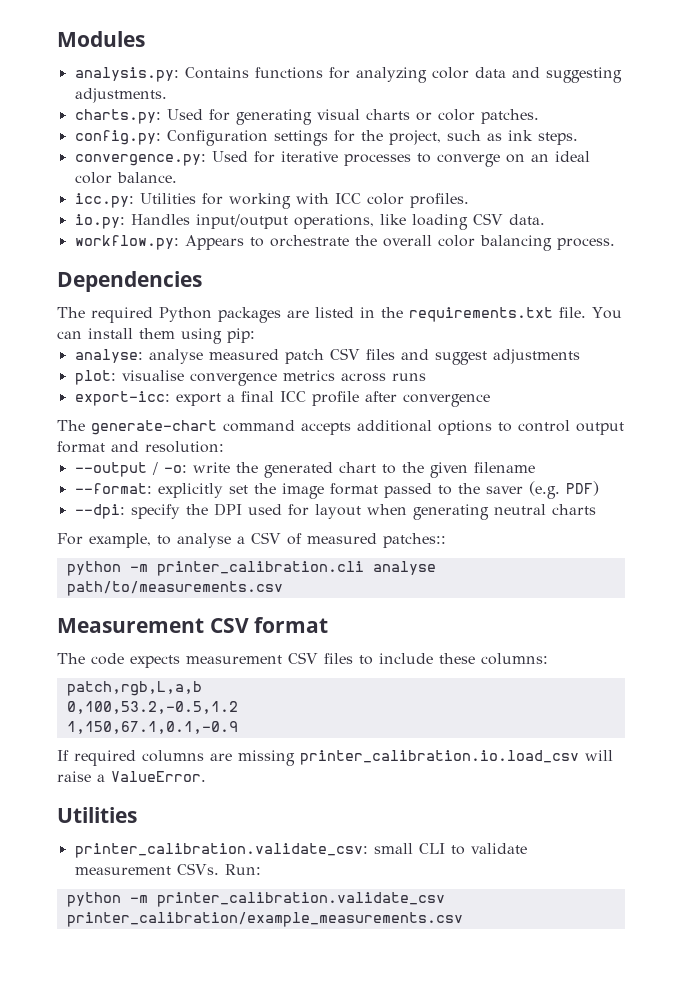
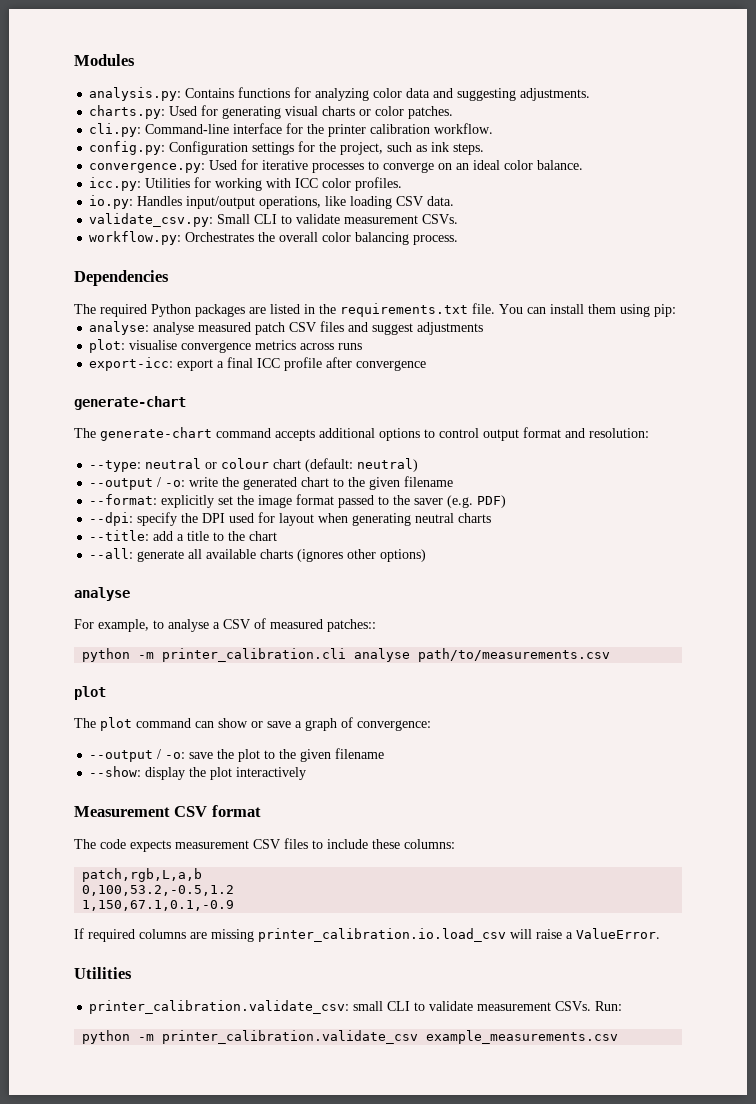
(539, 116) none -> [89,123,494,137] // cli.py: Command-line interface for the printer calibration workflow.
[74,235,349,250] workflow.py: Appears to orchestrate -> [89,213,459,227] [89,231,255,245] validate_csv.py: Small CLI to validate measurement CSVs. // workflow.py: Orchestrates
(490, 400) none -> [74,396,186,410] // generate-chart
(224, 447) none -> [89,458,419,472] // --type: neutral or colour chart (default: neutral)
(596, 509) none -> [89,530,278,541] [89,548,427,562] [74,587,130,601] // --title: add a title to the chart // --all: generate all available charts (ignores other options) // analyse
(283, 588) none -> [74,686,106,700] [74,717,431,731] [89,748,385,762] [89,766,307,780] // plot // The plot command can show or save a graph of convergence: // --output / -o: save the plot to the given filename // --show: display the plot interactively
[66,912,463,927] printer_calibration/example_measurements.csv -> [426,1030,619,1044] example_measurements.csv

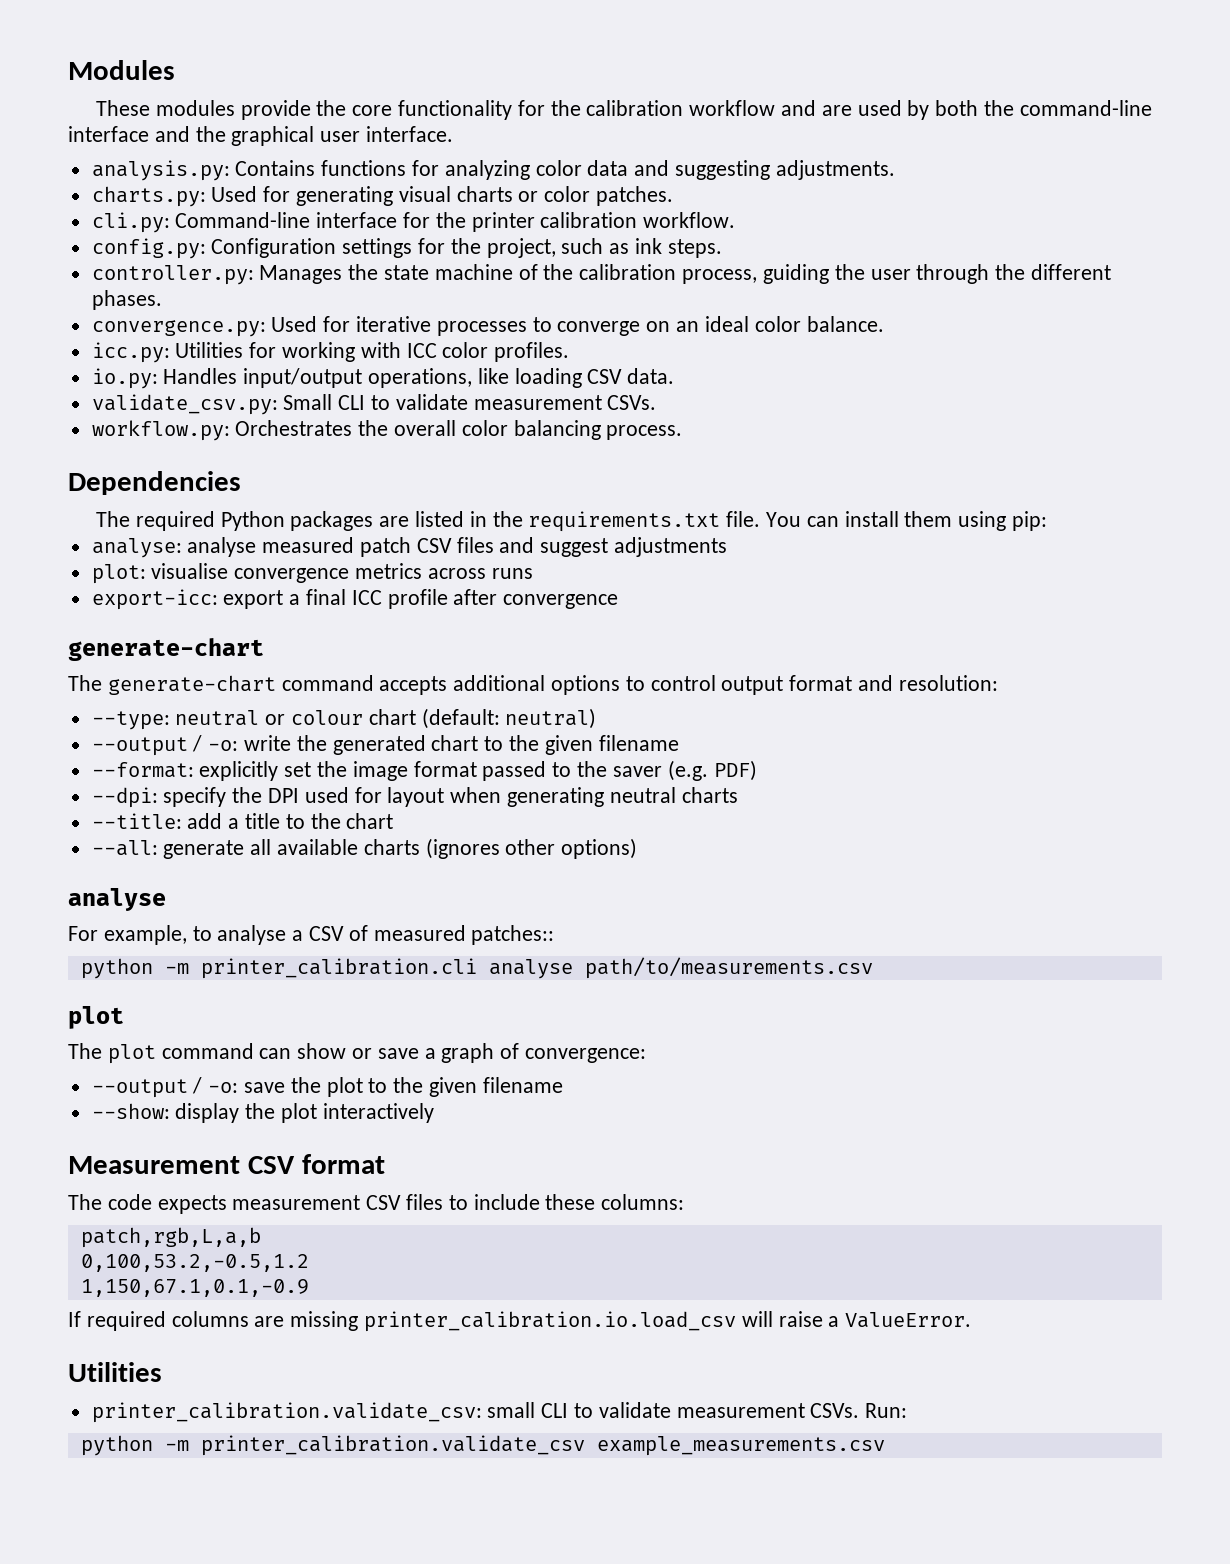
(135, 60) none -> [95,100,1152,120] [68,126,454,146] // These modules provide the core functionality for the calibration workflow and are used by both the command-line interface and the graphical user interface.
(485, 149) none -> [91,264,1111,285] [91,290,162,310] // controller.py: Manages the state machine of the calibration process, guiding the user through the different phases.

